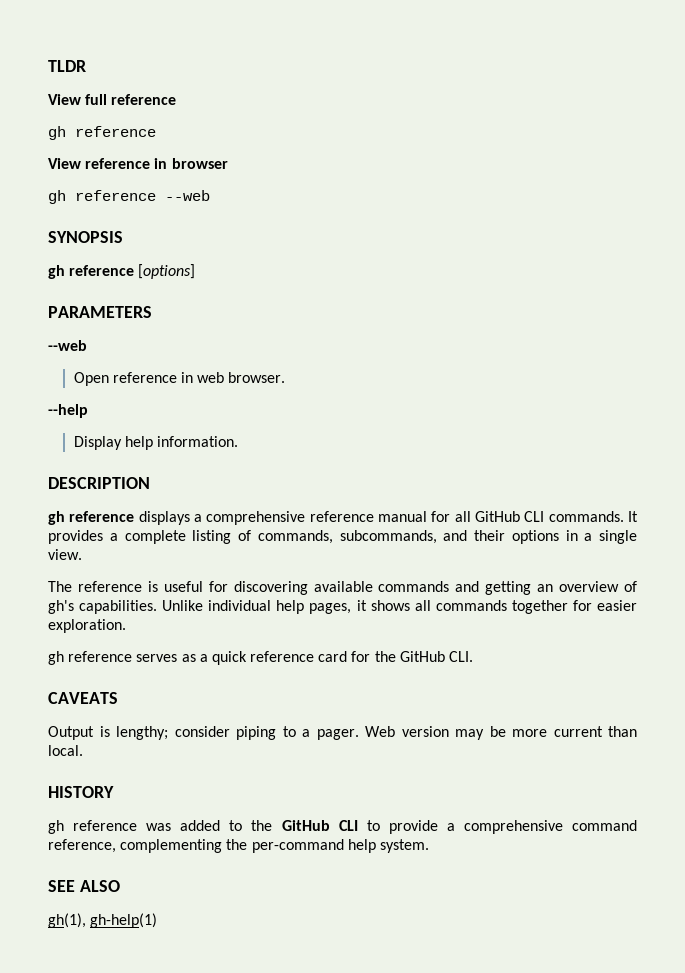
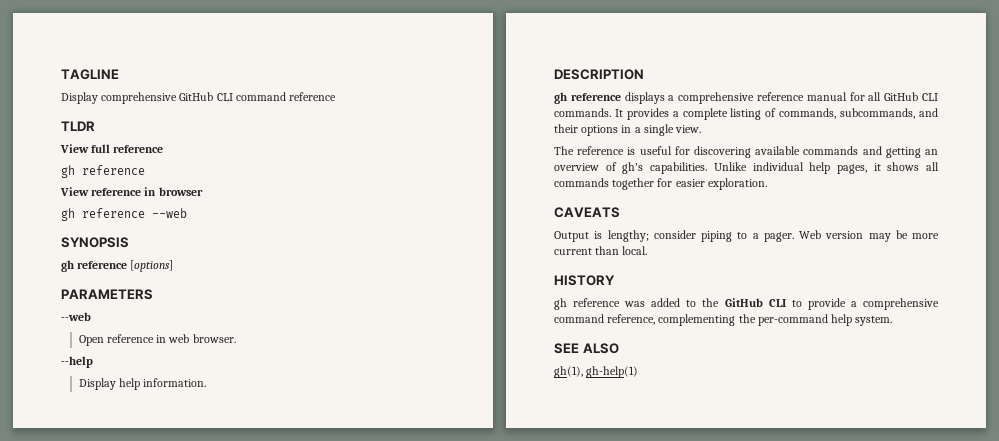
(48, 66) none -> [61,69,119,80] [61,92,337,104] TAGLINE // Display comprehensive GitHub CLI command reference //
[48,651,474,665] // gh reference serves as a quick reference card for the GitHub CLI. -> (767, 184) none

